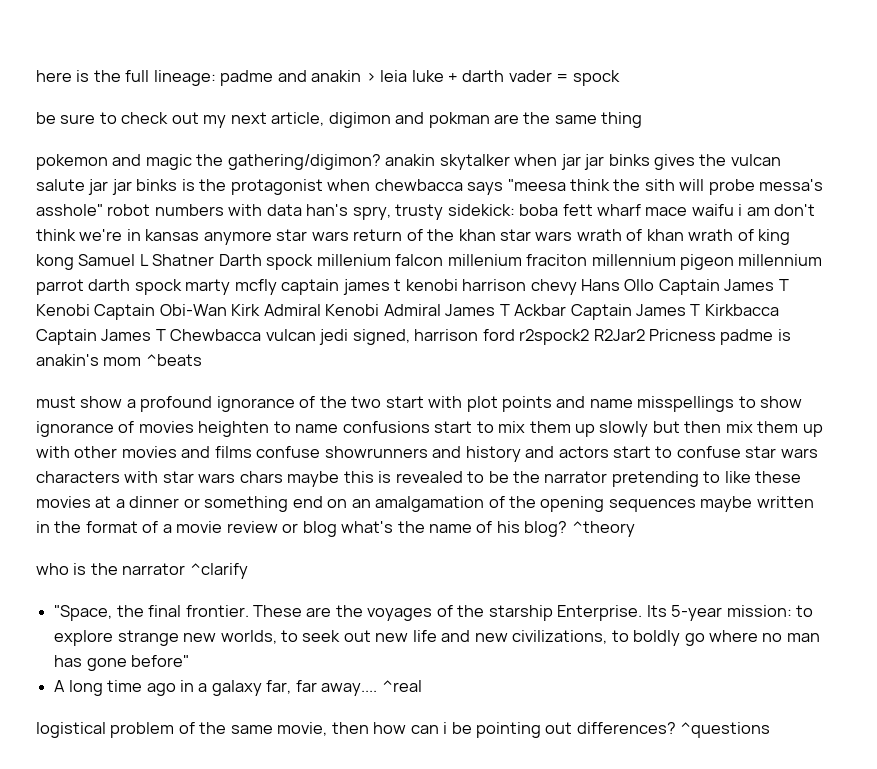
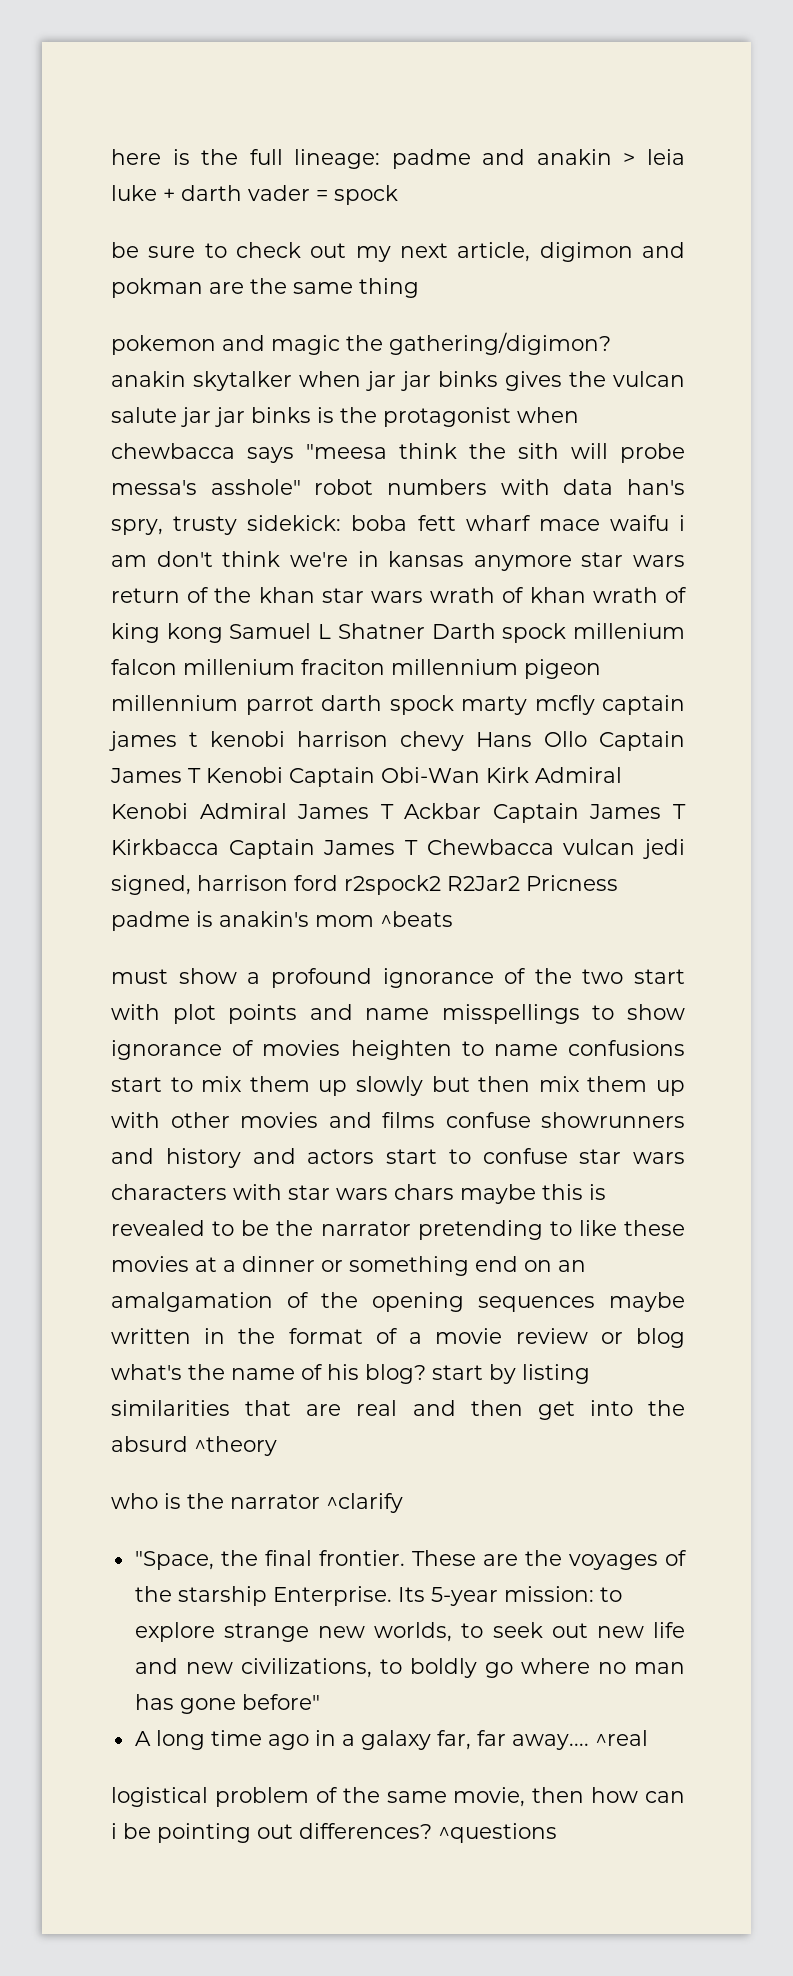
(568, 529) none -> [432,1364,590,1384] [111,1400,685,1420] [111,1436,188,1452] start by listing similarities that are real and then get into the absurd

